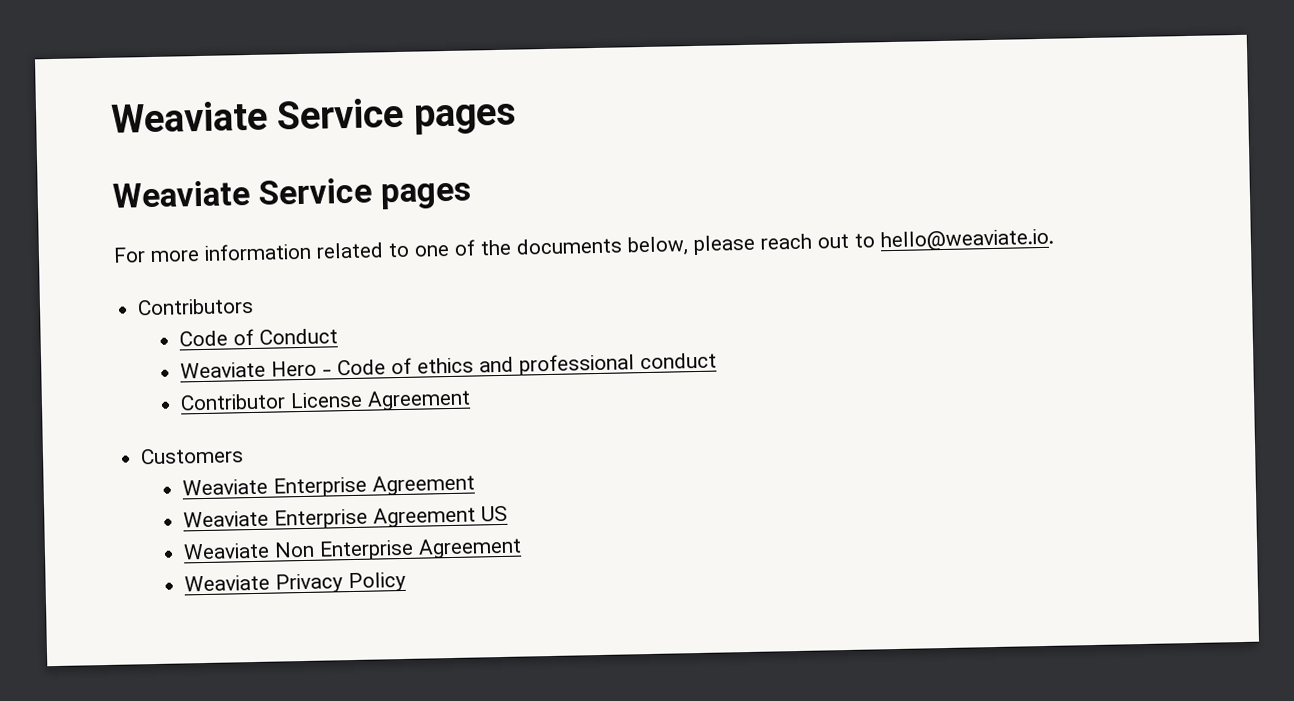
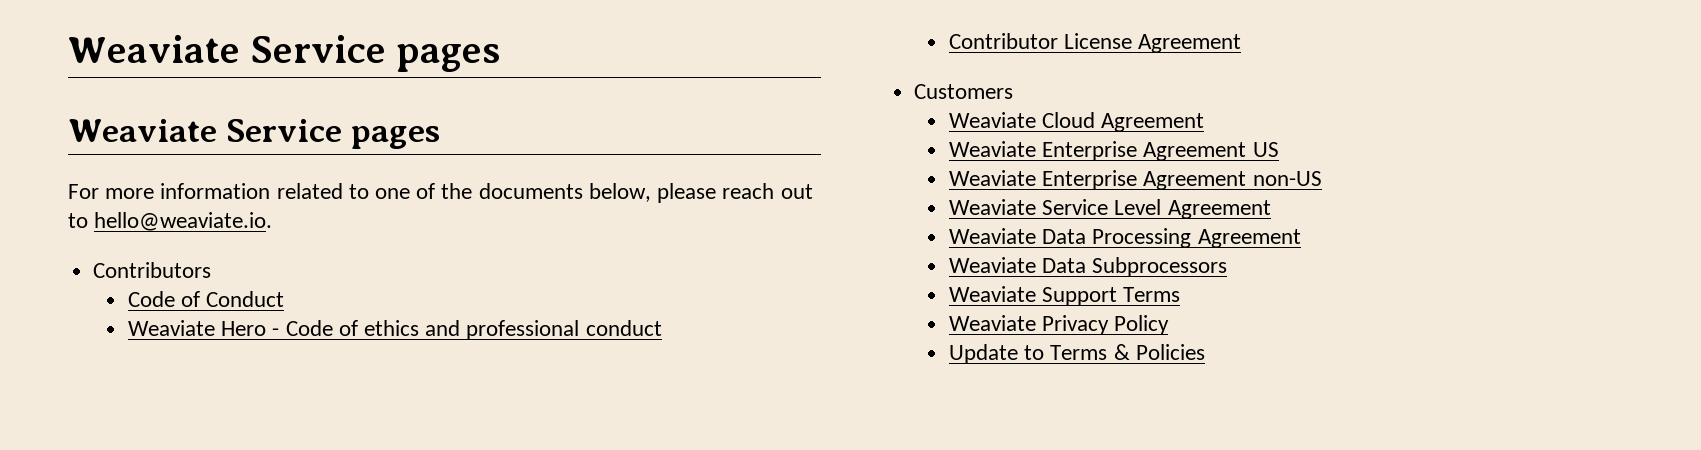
[272,476,367,498] Enterprise -> [1042,112,1096,128] Cloud
[273,537,522,561] [183,571,406,594] Non Enterprise Agreement // Weaviate Privacy Policy -> [1042,170,1322,190] [949,199,1271,219] [949,228,1301,248] [949,257,1228,277] [949,286,1181,306] [949,315,1170,335] [949,344,1205,364] Enterprise Agreement non-US // Weaviate Service Level Agreement // Weaviate Data Processing Agreement // Weaviate Data Subprocessors // Weaviate Support Terms // Weaviate Privacy Policy // Update to Terms & Policies

